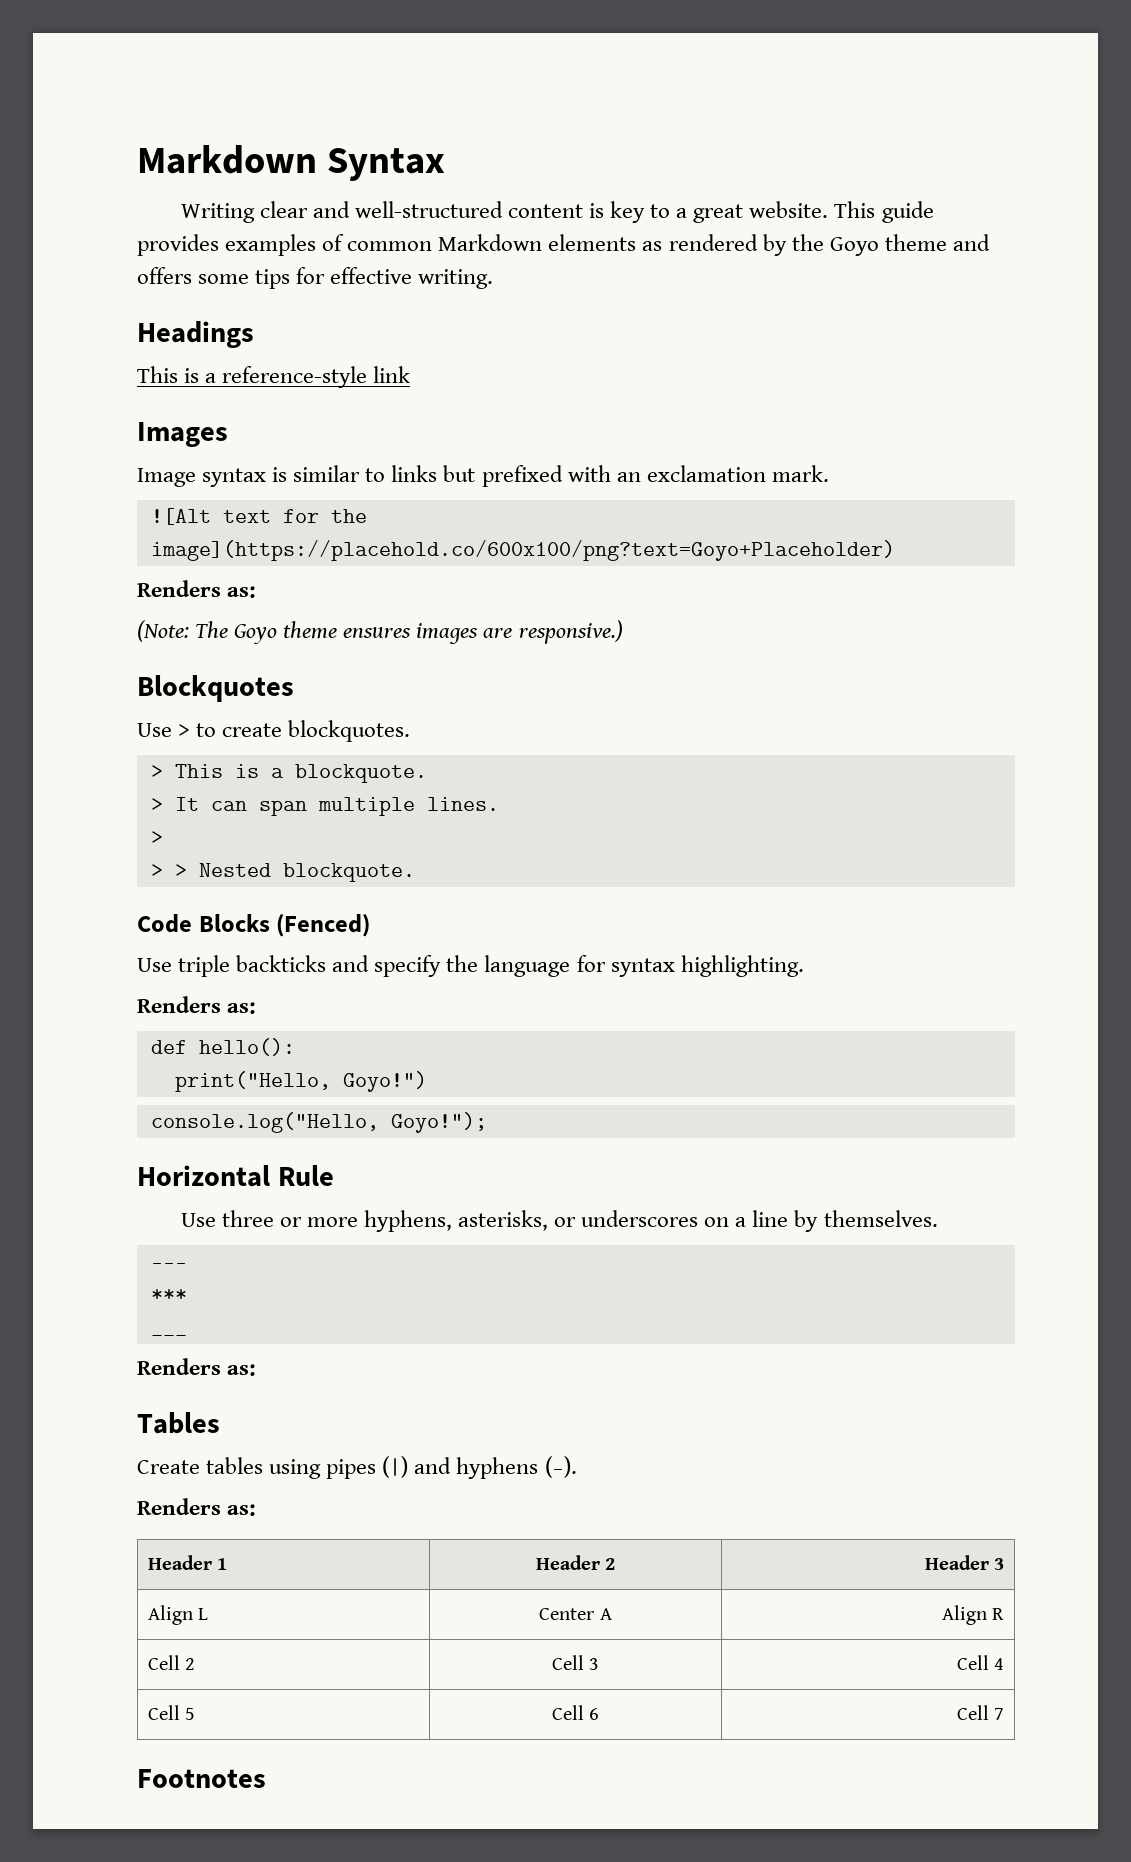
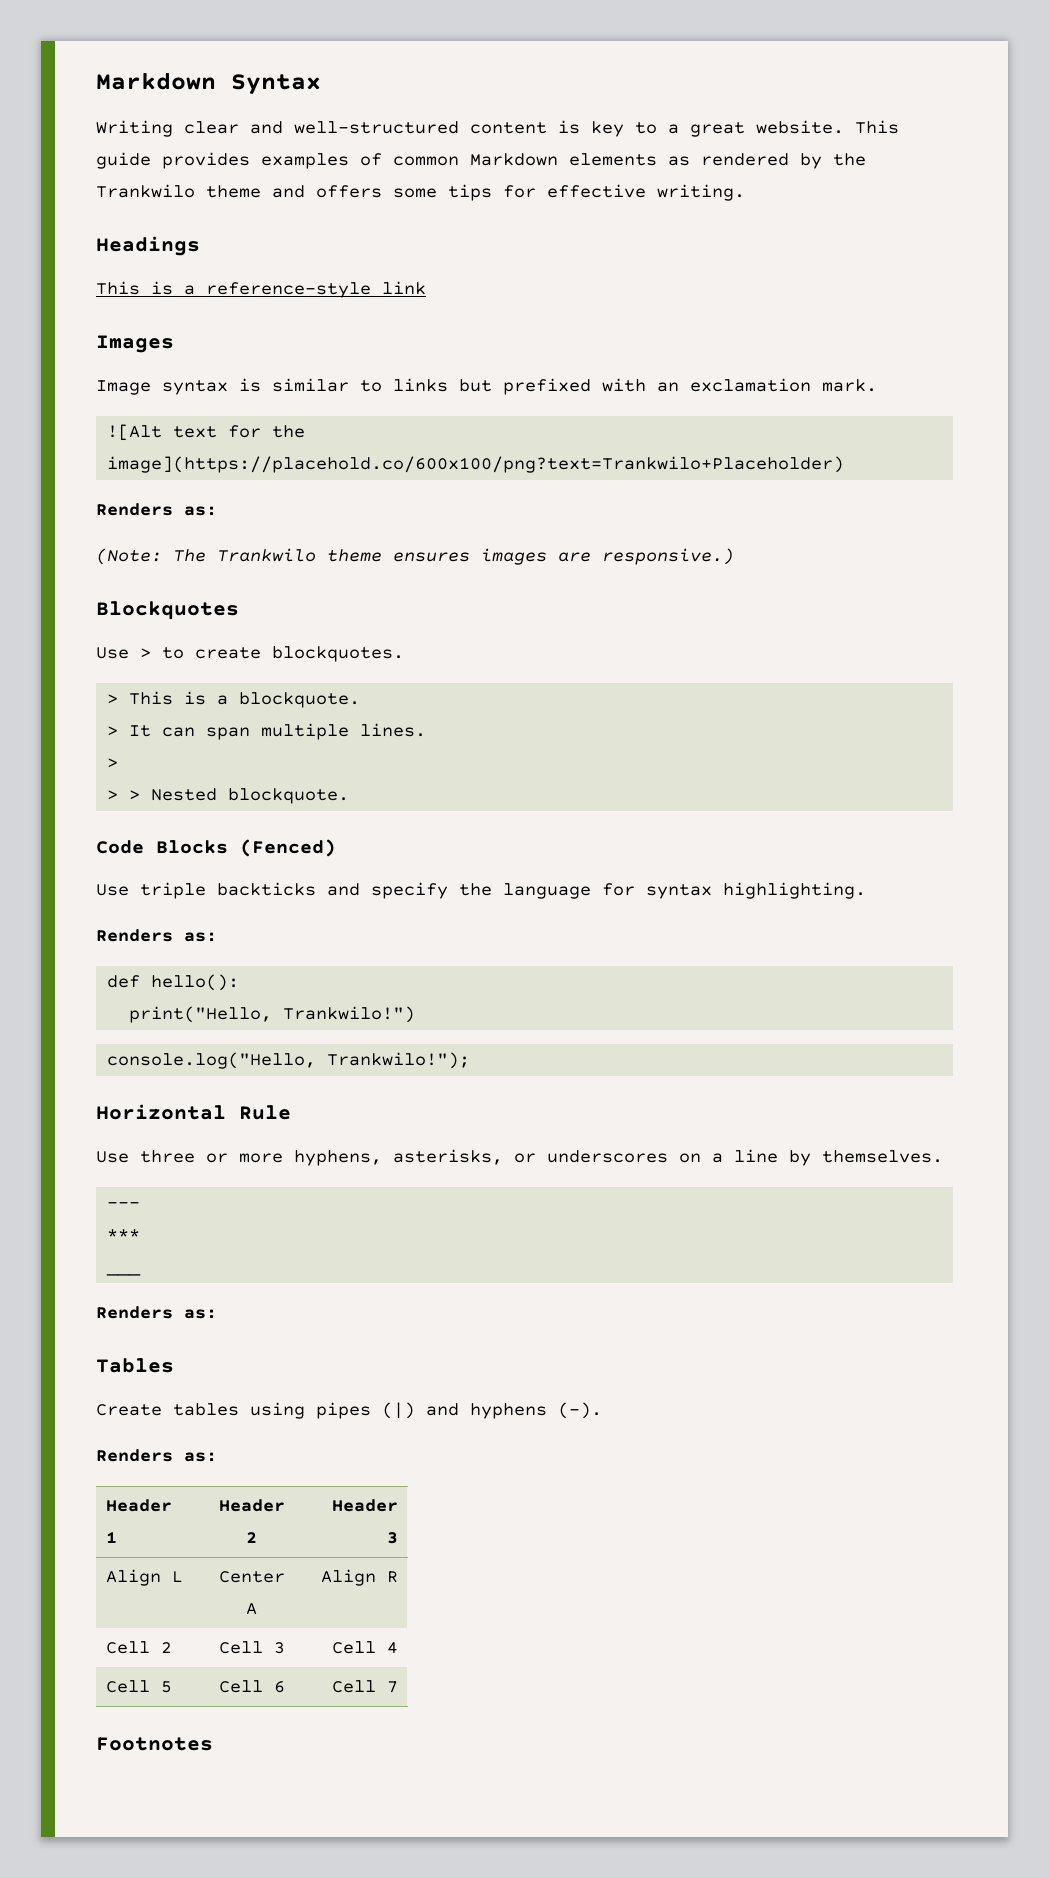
[829,237,879,256] Goyo -> [96,184,195,198] Trankwilo
[150,540,895,561] image](https://placehold.co/600x100/png?text=Goyo+Placeholder) -> [107,456,845,473] image](https://placehold.co/600x100/png?text=Trankwilo+Placeholder)
[234,624,278,644] Goyo -> [217,548,316,562] Trankwilo
[342,1071,427,1092] Goyo!") -> [283,1006,416,1023] Trankwilo!")
[390,1112,487,1133] Goyo!"); -> [327,1052,471,1069] Trankwilo!");

